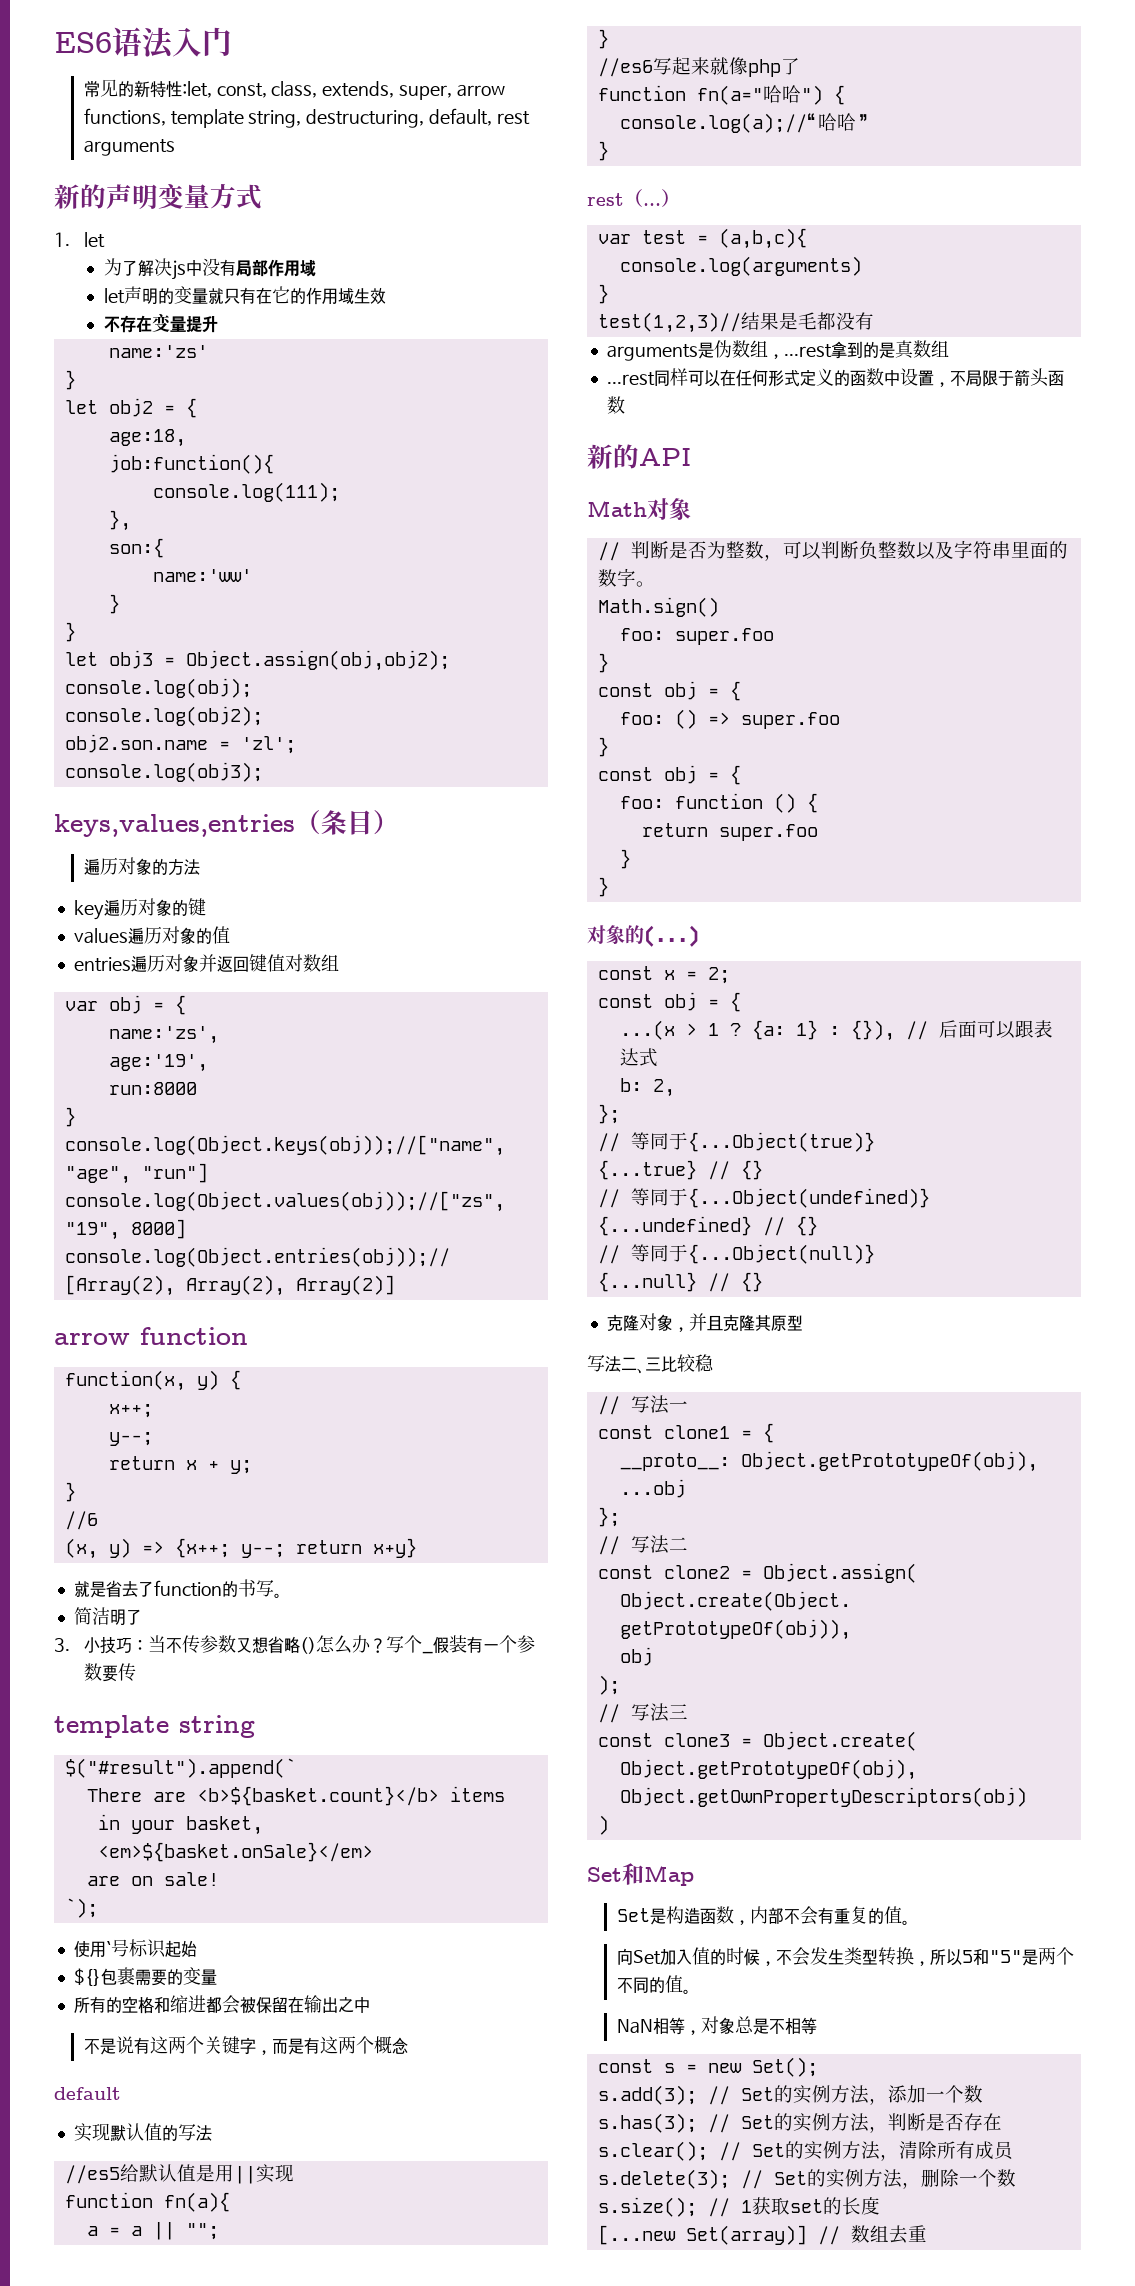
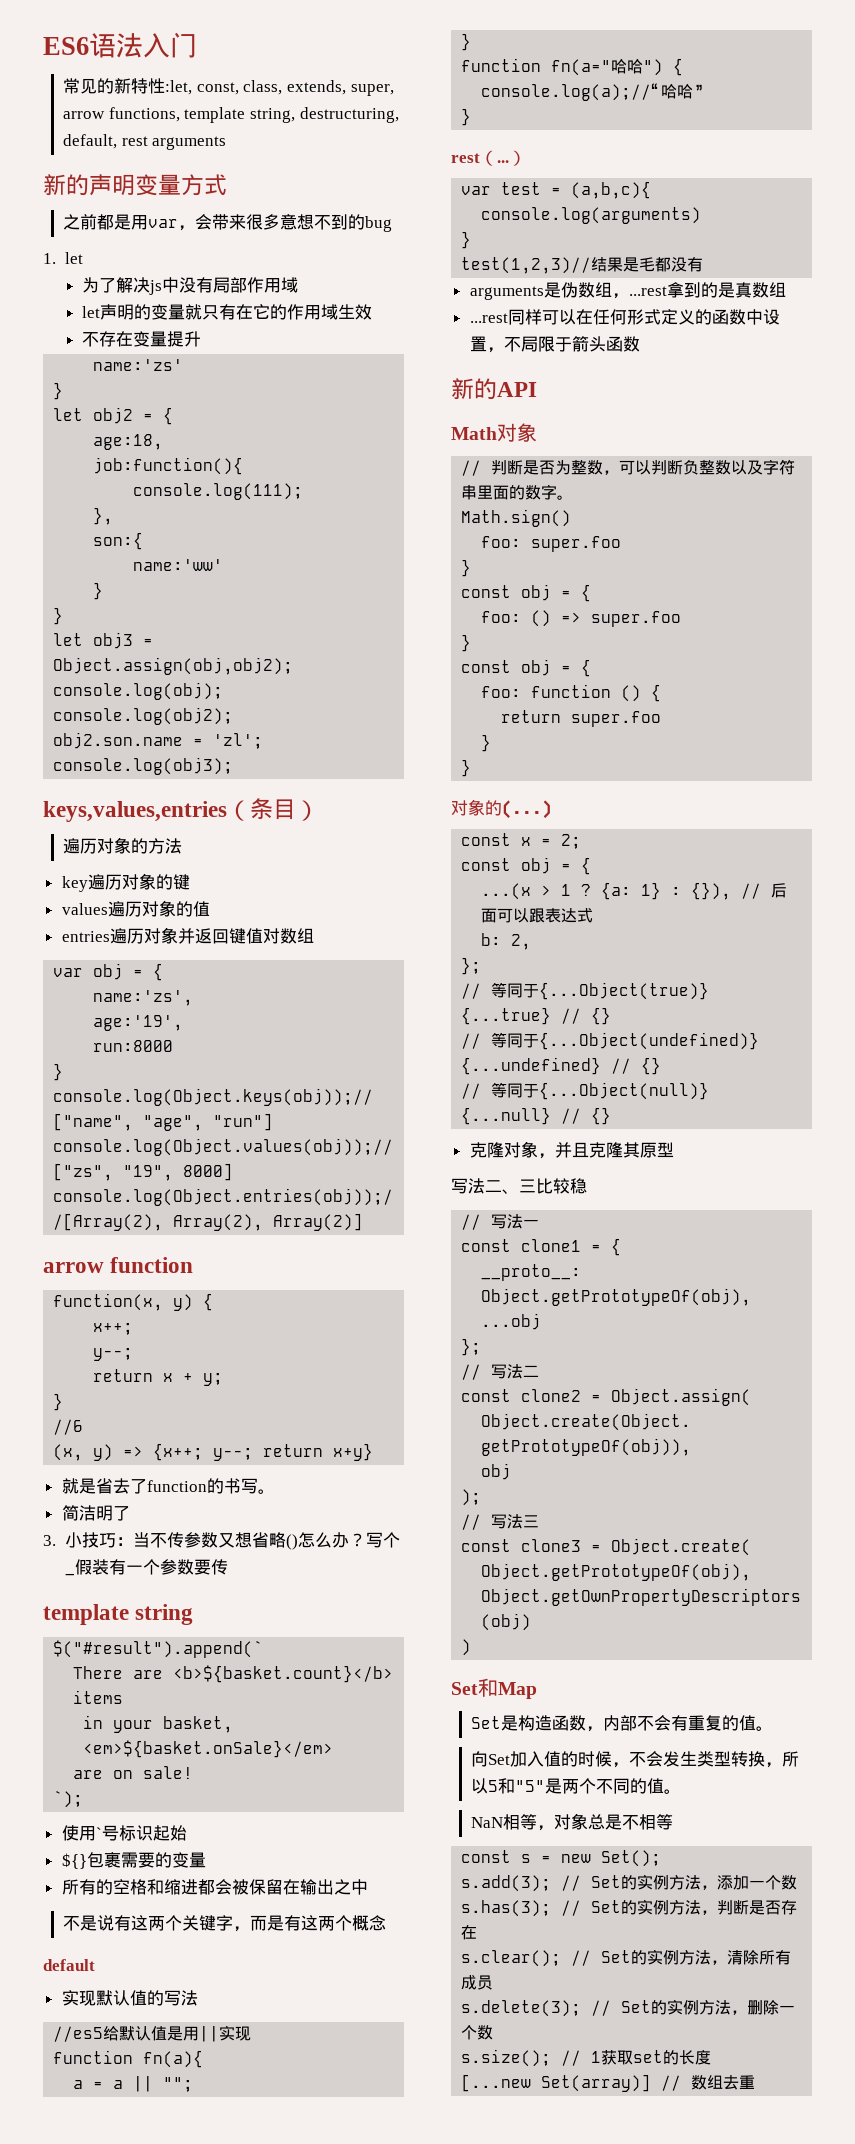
(262, 197) none -> [63,214,393,232] // 之前都是用var，会带来很多意想不到的bug
[597,57,800,77] // //es6写起来就像php了 -> (472, 42) none

